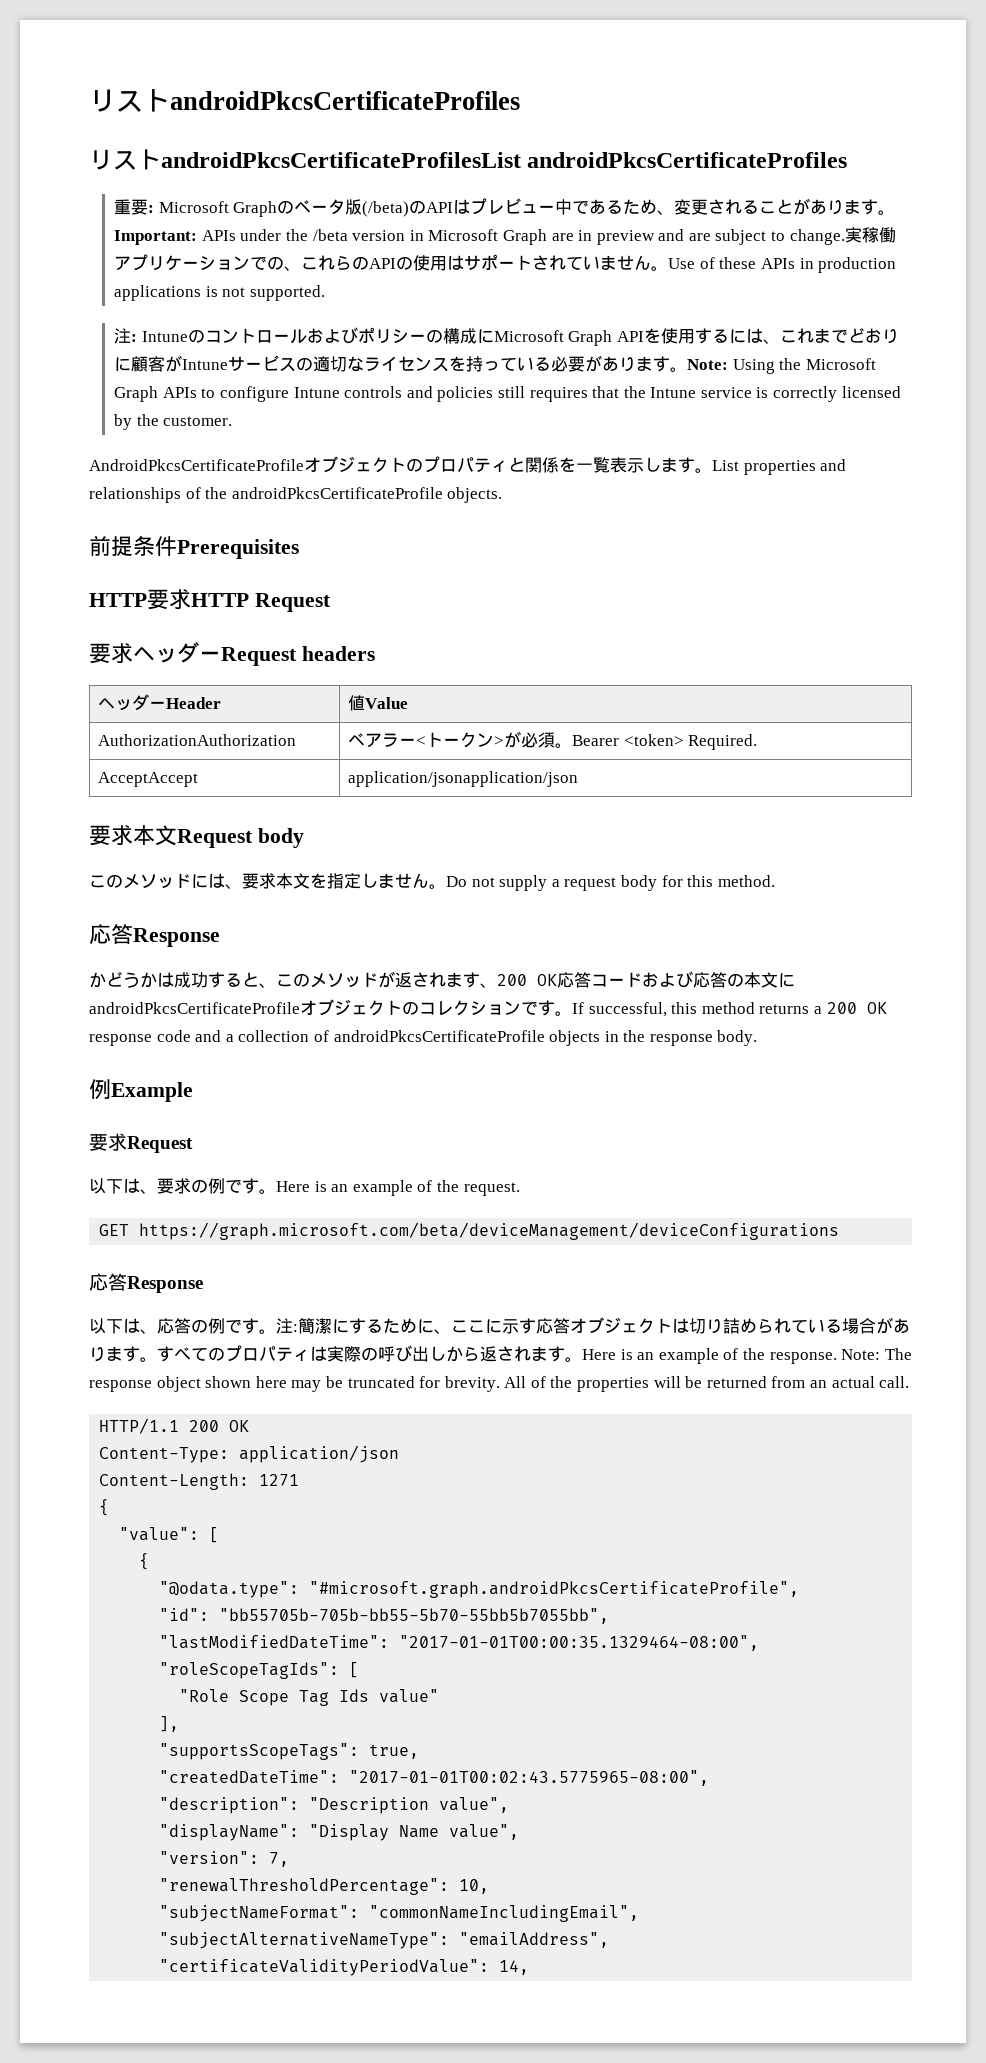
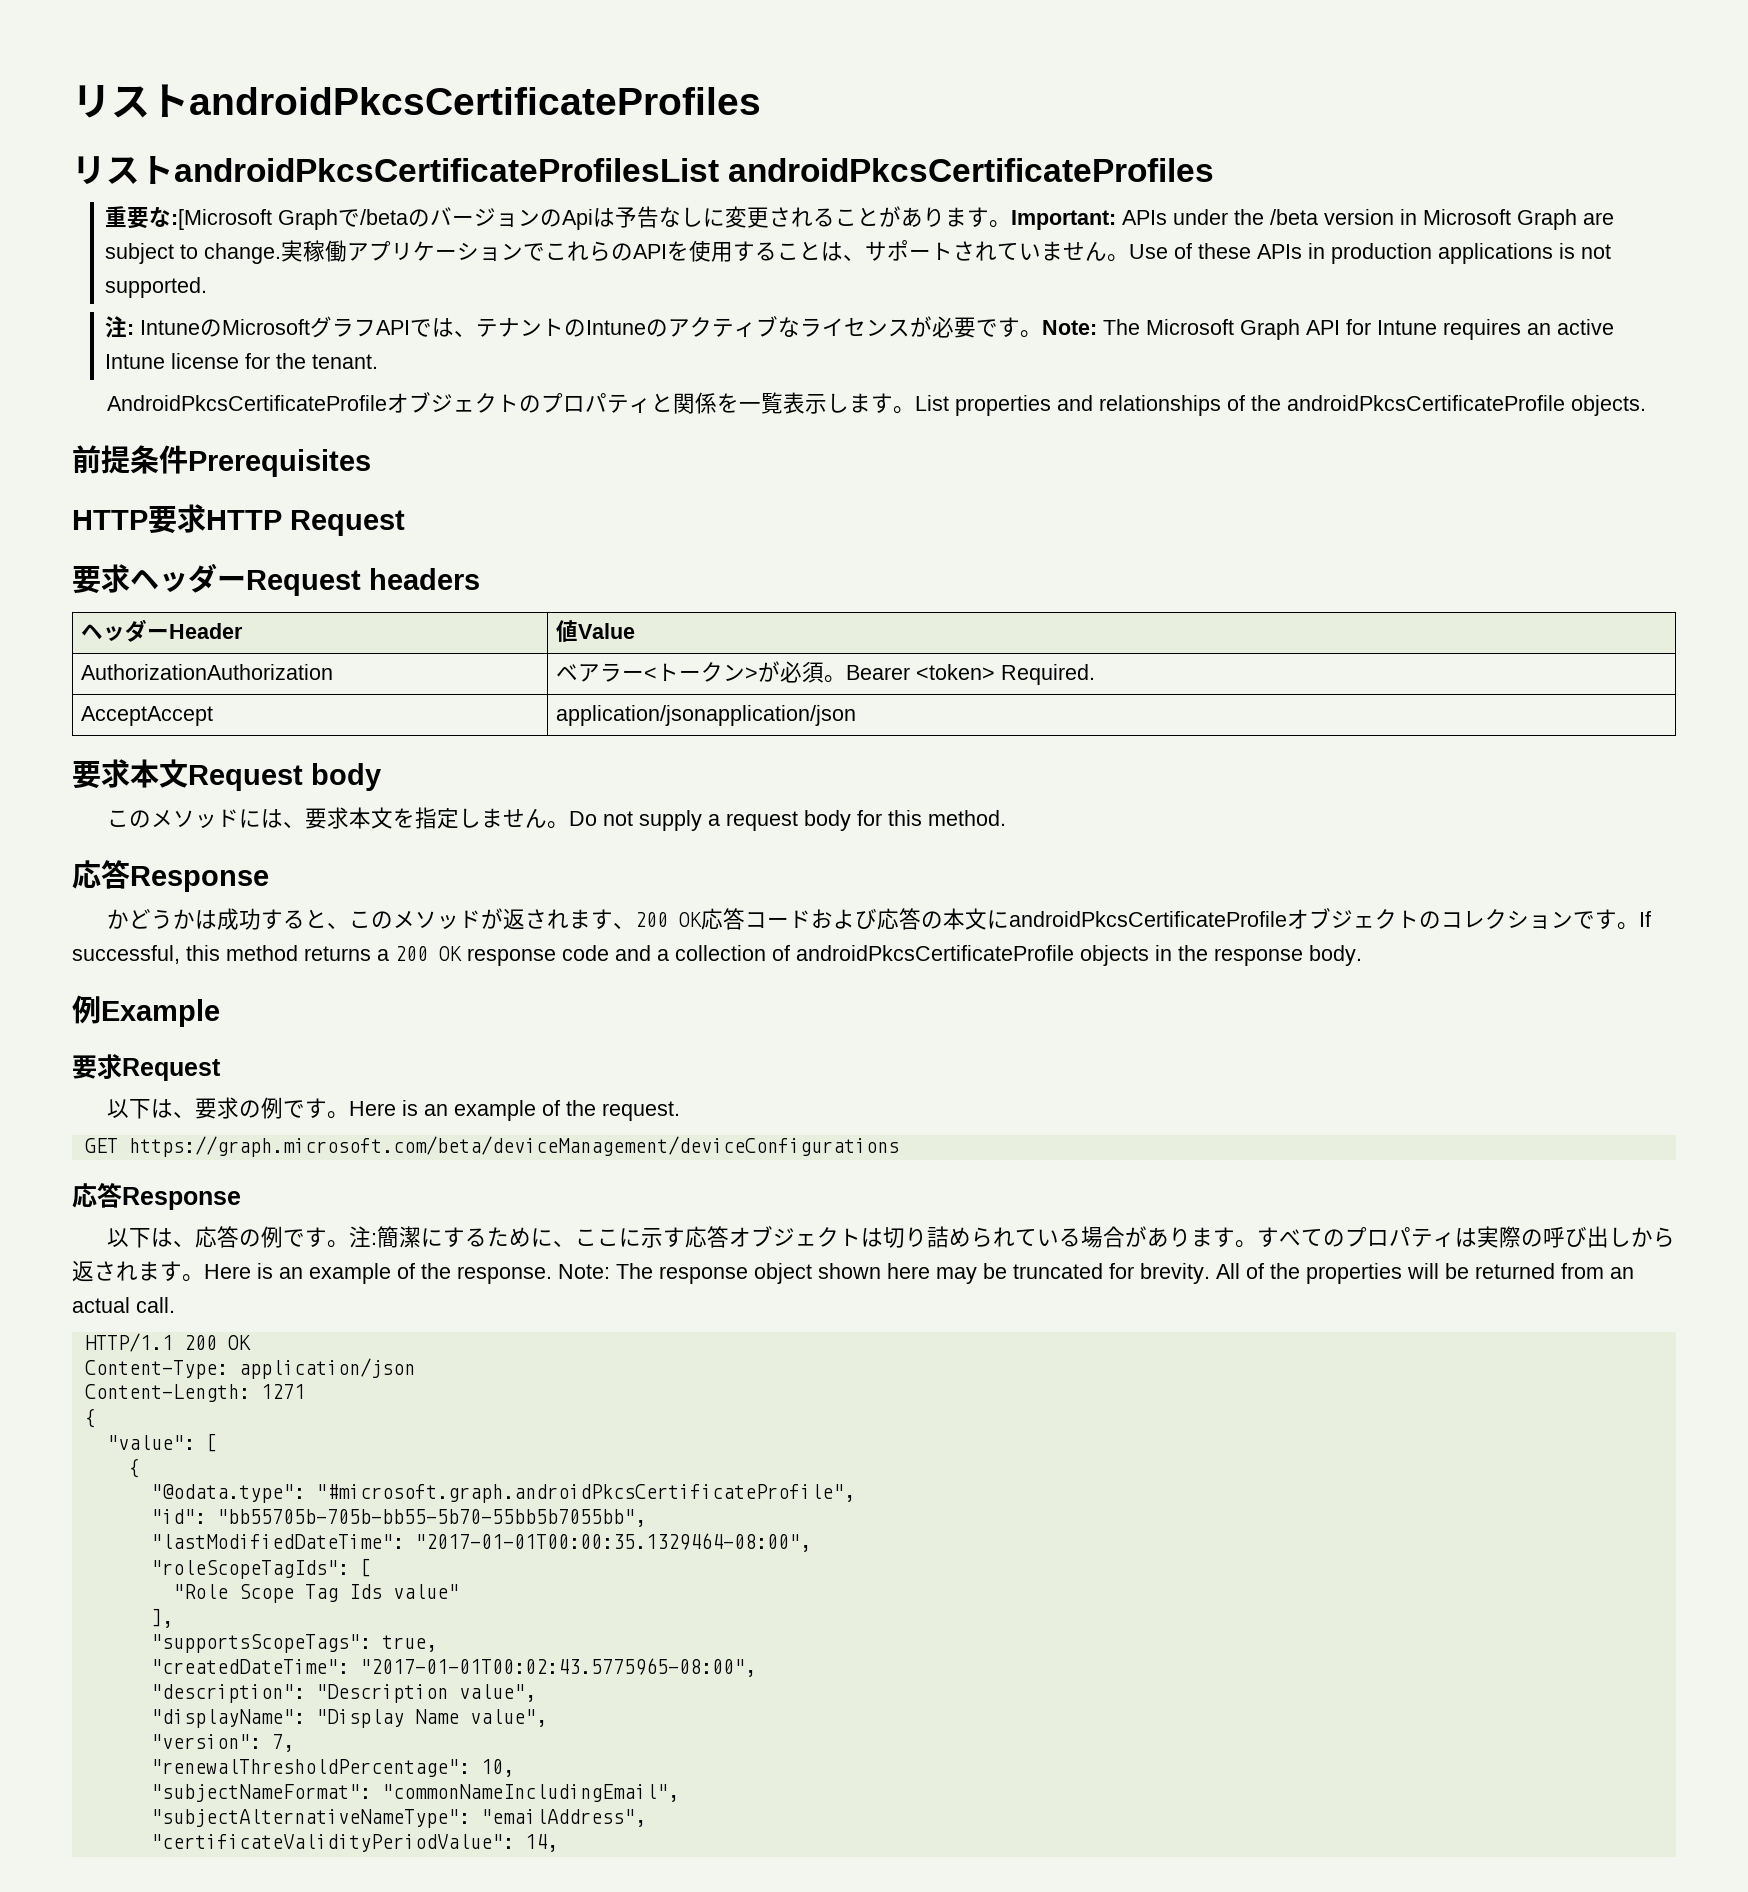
[148,198,675,217] : Microsoft Graphのベータ版(/beta)のAPIはプレビュー中であるため、 -> [149,206,726,230] な:[Microsoft Graphで/betaのバージョンのApiは予告なしに
[578,229,711,245] in preview and are -> (1615, 218) none
[267,256,302,271] の、 -> (546, 252) none
[396,255,465,271] の使用は -> [667,240,866,262] を使用することは、
[204,327,899,346] [114,355,876,374] [114,386,901,402] [114,414,233,430] コントロールおよびポリシーの構成にMicrosoft Graph APIを使用するには、これまでどおりに顧客がIntuneサービスの適切なライセンスを持っている必要があります。Note: Using the Microsoft Graph APIs to configure Intune controls and policies still requires that the Intune service is correctly licensed by the customer. -> [222,316,1615,340] [105,353,379,369] MicrosoftグラフAPIでは、テナントのIntuneのアクティブなライセンスが必要です。Note: The Microsoft Graph API for Intune requires an active Intune license for the tenant.

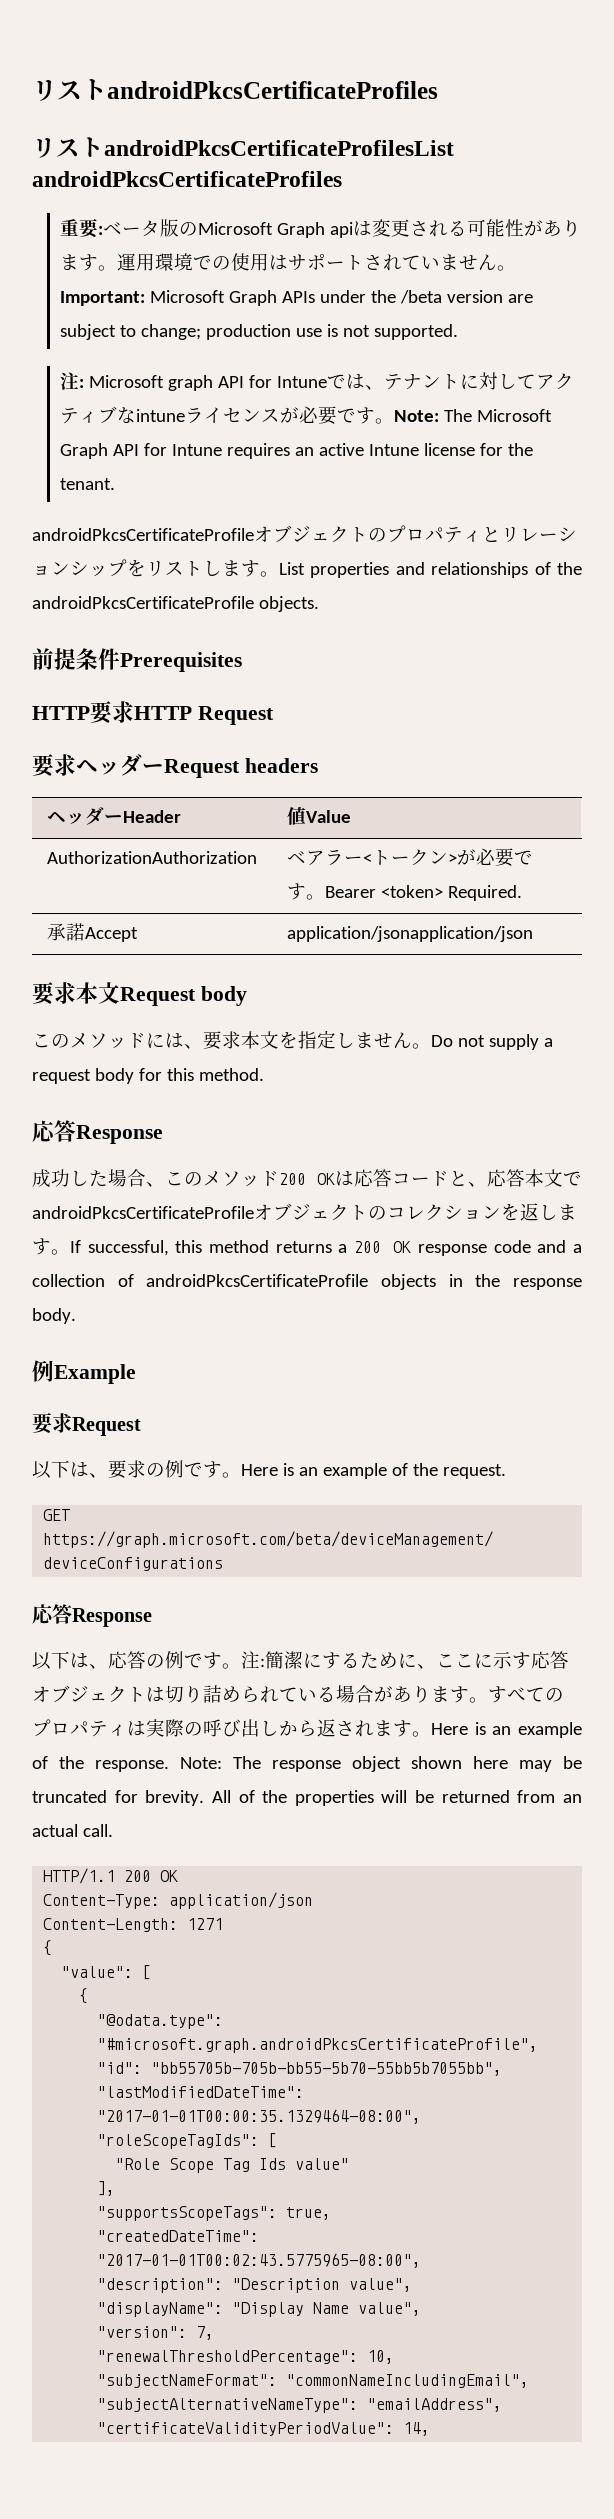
[149,206,726,230] な:[Microsoft Graphで/betaのバージョンのApiは予告なしに -> [98,219,373,238] :ベータ版のMicrosoft Graph apiは
[835,206,1615,230] [105,240,866,264] ことがあります。Important: APIs under the /beta version in Microsoft Graph are subject to change.実稼働アプリケーションでこれらのAPIを使用することは、 -> [467,219,582,237] [60,253,289,271] 可能性があります。運用環境での使用は
[1129,243,1554,264] Use of these APIs in production applications -> [60,290,534,306] [60,324,323,340] Important: Microsoft Graph APIs under the /beta version are subject to change; production use
[140,316,411,338] IntuneのMicrosoftグラフAPI -> [89,375,328,391] Microsoft graph API for Intune
[564,319,669,337] のIntuneの -> [460,372,537,390] に対して
(801, 327) none -> [136,409,186,422] intune
[107,395,388,411] AndroidPkcsCertificateProfile -> [32,528,254,541] androidPkcsCertificateProfile
[673,392,828,414] 関係を一覧表示 -> [501,527,577,542] [32,559,203,577] リレーションシップをリスト
[802,661,825,683] 須 -> [494,848,533,867] [286,883,306,900] 要です
[81,706,214,726] AcceptAccept -> [46,923,138,942] 承諾Accept
[107,908,703,930] かどうかは成功すると、このメソッドが返されます、200 OK -> [32,1169,354,1188] 成功した場合、このメソッド200 OKは
[811,908,1010,930] および応答の本文に -> [449,1169,582,1187] と、応答本文で
[1573,911,1596,929] で -> [501,1203,577,1221] を返しま

